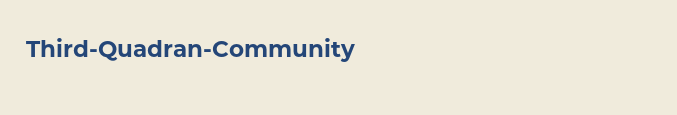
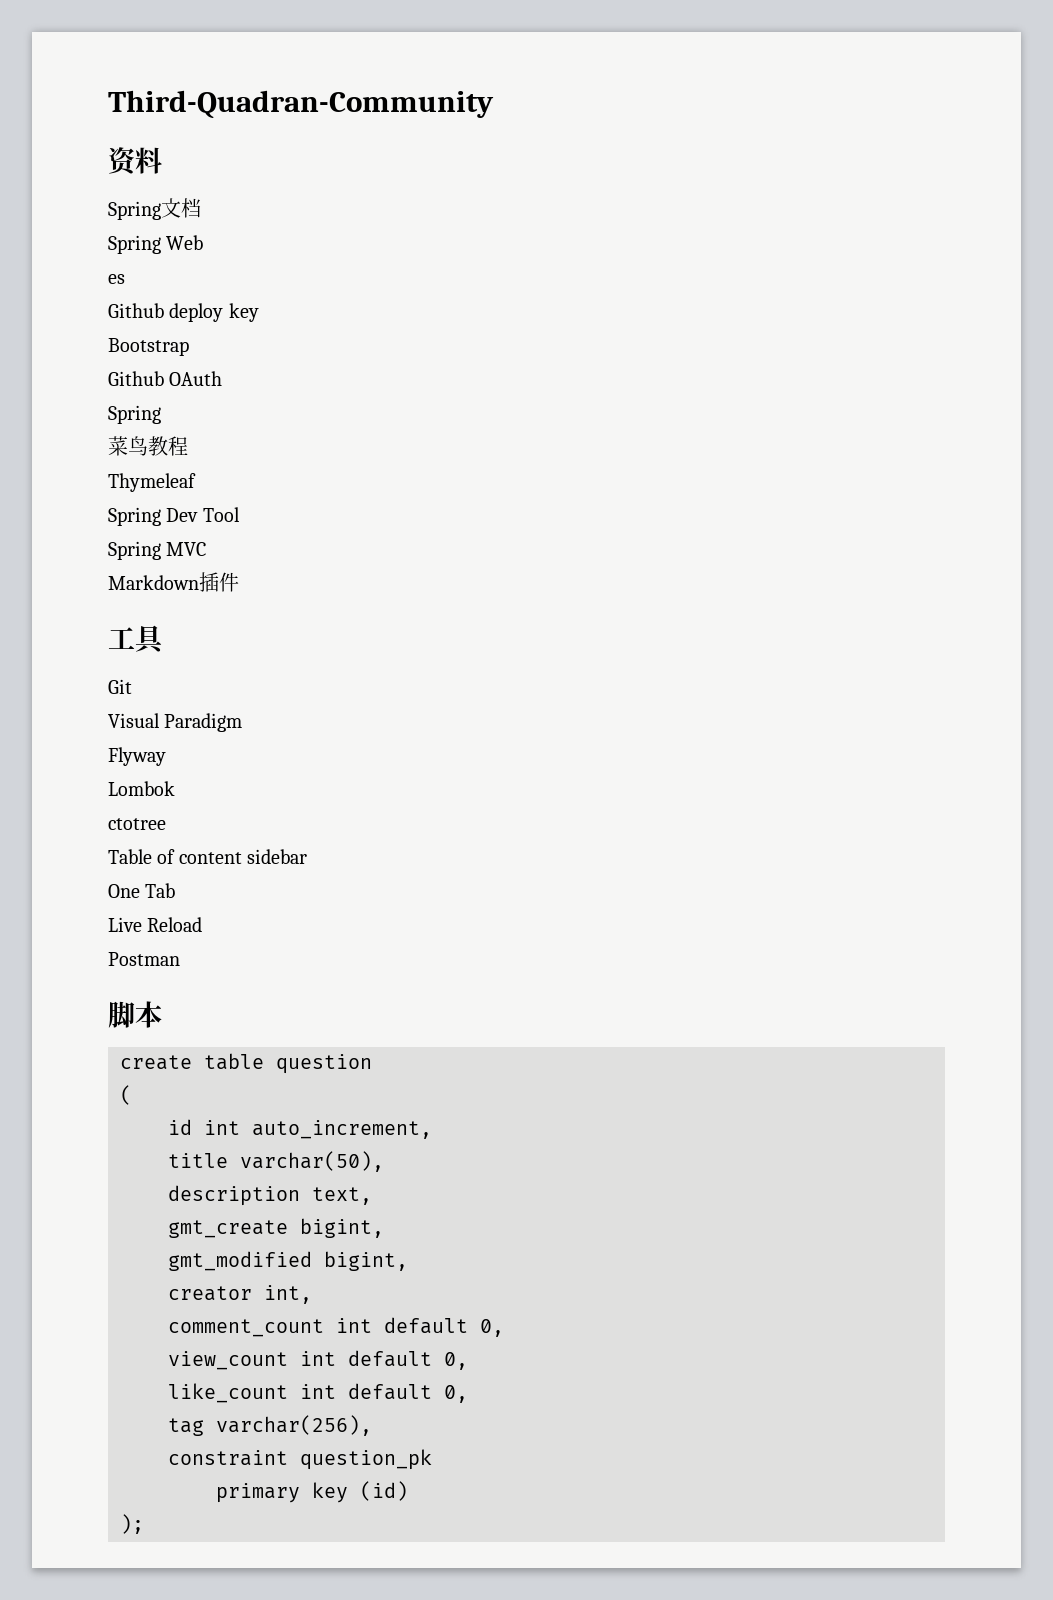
(355, 50) none -> [108,147,162,176] [108,198,201,220] [108,235,204,254] [108,274,125,284] [108,303,259,322] [108,338,189,356] [108,371,223,386] [108,405,161,424] [108,436,188,456] [108,473,196,492] [108,507,240,526] [108,541,207,560] [108,572,239,592] [108,625,166,654] [108,679,132,694] [108,713,243,732] [108,747,166,766] [108,781,175,796] [108,818,166,830] [108,849,308,864] [108,883,176,898] [108,917,203,932] [108,952,180,966] [108,1001,162,1028] [120,1053,372,1074] [120,1085,132,1105] [168,1119,432,1139] [168,1151,384,1172] [168,1185,372,1206] [168,1218,384,1238] [168,1251,408,1271] [168,1285,312,1304] [168,1317,504,1337] [168,1350,468,1370] [168,1383,468,1403] [168,1415,372,1436] [168,1449,432,1470] [216,1481,408,1503] [120,1514,144,1534] // 资料 // Spring文档 // Spring Web // es // Github deploy key // Bootstrap // Github OAuth // Spring // 菜鸟教程 // Thymeleaf // Spring Dev Tool // Spring MVC // Markdown插件 // 工具 // Git // Visual Paradigm // Flyway // Lombok // ctotree // Table of content sidebar // One Tab // Live Reload // Postman // 脚本 // create table question // ( // id int auto_increment, // title varchar(50), // description text, // gmt_create bigint, // gmt_modified bigint, // creator int, // comment_count int default 0, // view_count int default 0, // like_count int default 0, // tag varchar(256), // constraint question_pk // primary key (id) // );

